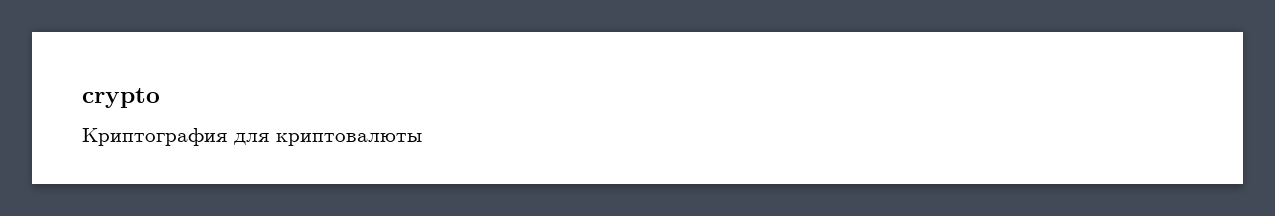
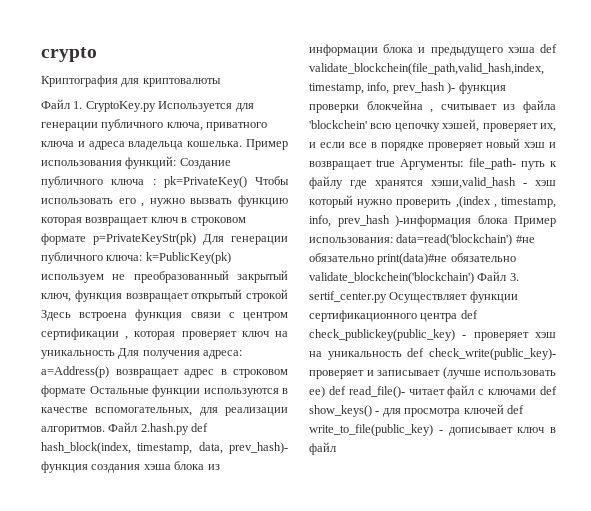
(422, 139) none -> [41,99,254,112] [41,119,268,131] [41,139,288,150] [41,156,231,169] [41,176,289,188] [41,195,288,207] [41,217,246,226] [41,233,288,245] [41,252,231,264] [41,270,288,283] [41,289,288,302] [41,309,288,321] [41,328,288,340] [41,348,243,359] [41,366,288,378] [41,385,288,397] [41,407,288,416] [41,422,209,435] [41,442,288,454] [41,461,220,473] [309,44,557,56] [309,63,544,75] [309,82,506,94] [309,100,556,113] [309,119,556,132] [309,138,556,151] [309,158,557,170] [309,176,556,189] [309,195,556,208] [309,215,556,227] [309,234,535,246] [309,253,516,265] [309,271,519,284] [309,291,518,303] [309,310,478,322] [309,329,556,341] [309,348,556,360] [309,367,556,379] [309,385,557,398] [309,404,524,417] [309,424,556,436] [309,442,336,455] // Файл 1. CryptoKey.py Используется для генерации публичного ключа, приватного ключа и адреса владельца кошелька. Пример использования функций: Создание публичного ключа : pk=PrivateKey() Чтобы использовать его , нужно вызвать функцию которая возвращает ключ в строковом формате p=PrivateKeyStr(pk) Для генерации публичного ключа: k=PublicKey(pk) используем не преобразованный закрытый ключ, функция возвращает открытый строкой Здесь встроена функция связи с центром сертификации , которая проверяет ключ на уникальность Для получения адреса: a=Address(p) возвращает адрес в строковом формате Остальные функции используются в качестве вспомогательных, для реализации алгоритмов. Файл 2.hash.py def hash_block(index, timestamp, data, prev_hash)- функция создания хэша блока из информации блока и предыдущего хэша def validate_blockchein(file_path,valid_hash,index, timestamp, info, prev_hash )- функция проверки блокчейна , считывает из файла 'blockchein' всю цепочку хэшей, проверяет их, и если все в порядке проверяет новый хэш и возвращает true Аргументы: file_path- путь к файлу где хранятся хэши,valid_hash - хэш который нужно проверить ,(index , timestamp, info, prev_hash )-информация блока Пример использования: data=read('blockchain') #не обязательно print(data)#не обязательно validate_blockchein('blockchain') Файл 3. sertif_center.py Осуществляет функции сертификационного центра def check_publickey(public_key) - проверяет хэш на уникальность def check_write(public_key)- проверяет и записывает (лучше использовать ее) def read_file()- читает файл с ключами def show_keys() - для просмотра ключей def write_to_file(public_key) - дописывает ключ в файл

